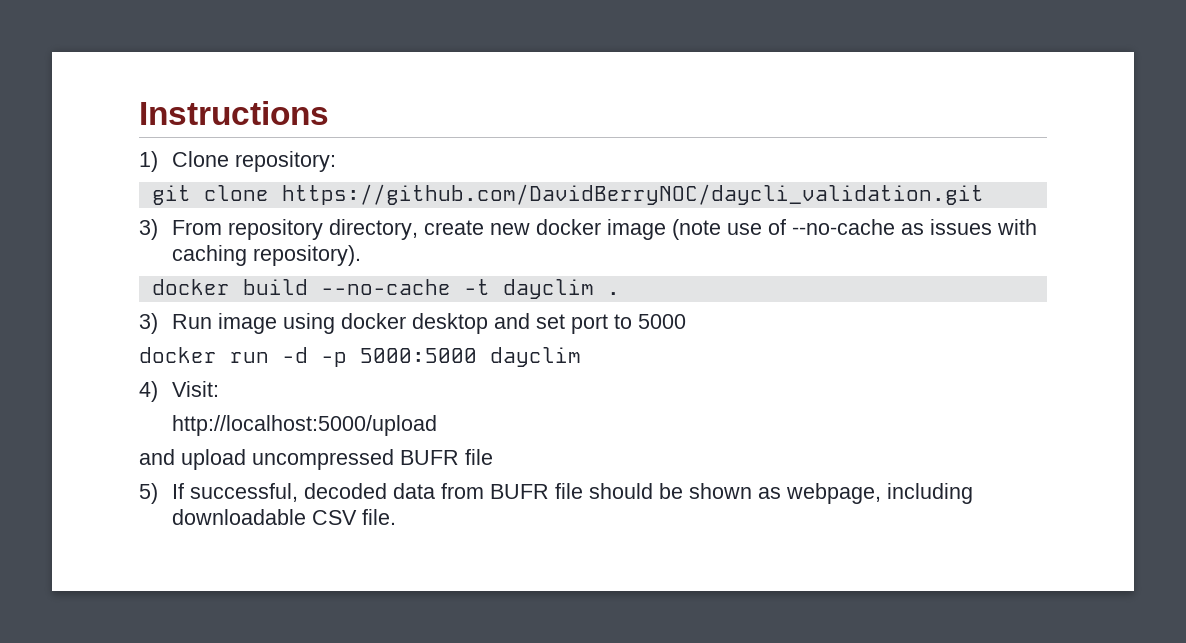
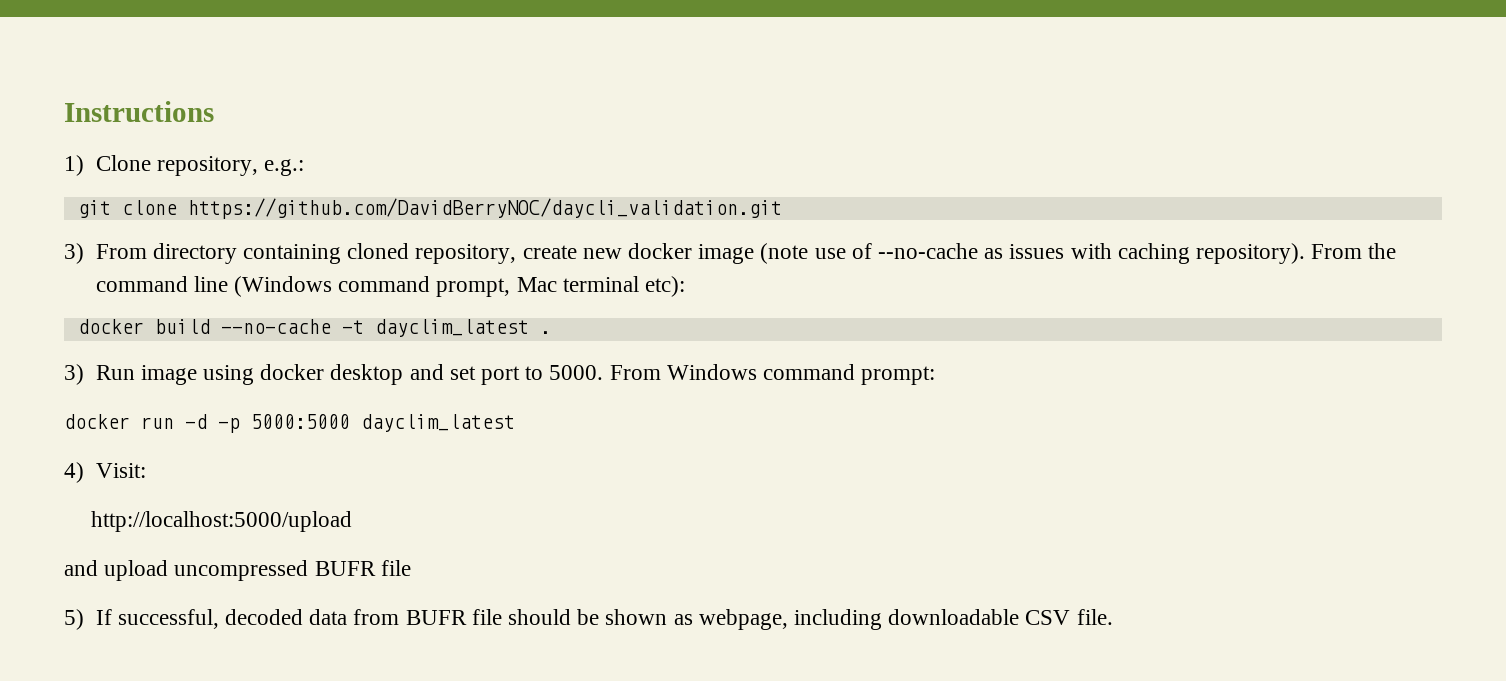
[235,151,337,172] repository: -> [156,156,304,176] repository, e.g.:
[228,219,419,240] repository directory, -> [152,243,517,264] directory containing cloned repository,
(362, 255) none -> [1311,243,1397,259] [95,276,685,297] From the command line (Windows command prompt, Mac terminal etc):
[502,279,594,299] dayclim -> [374,319,529,337] dayclim_latest
[638,314,687,329] 5000 -> [549,364,936,385] 5000. From Windows command prompt:
[490,347,581,367] dayclim -> [361,414,515,432] dayclim_latest

